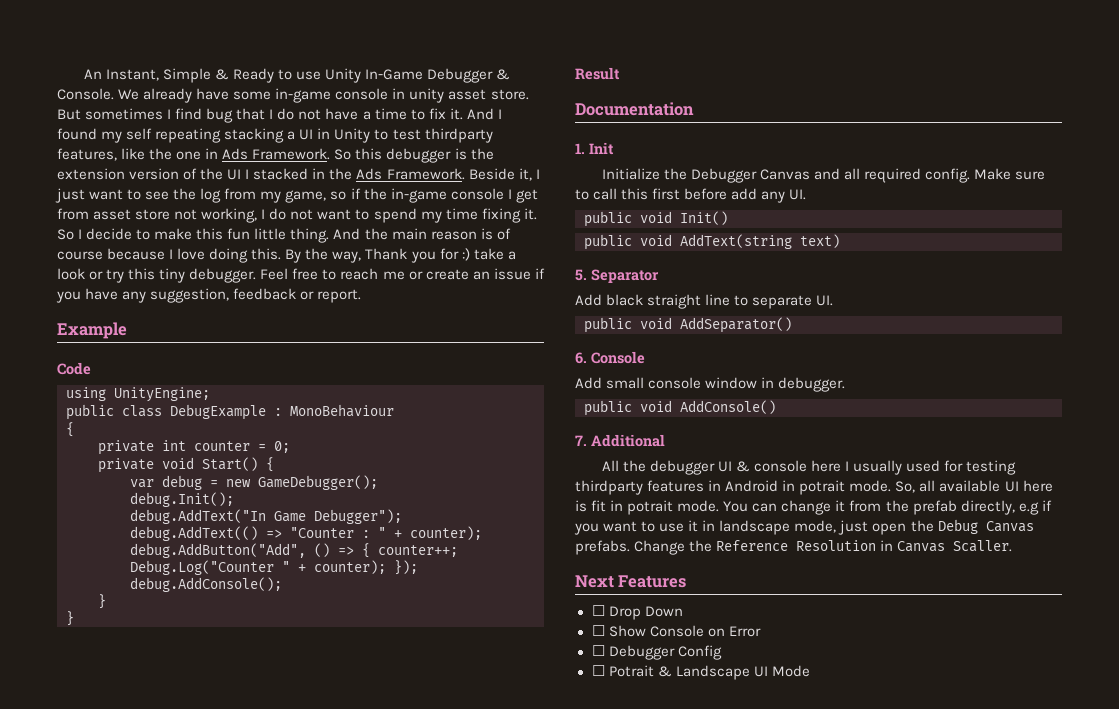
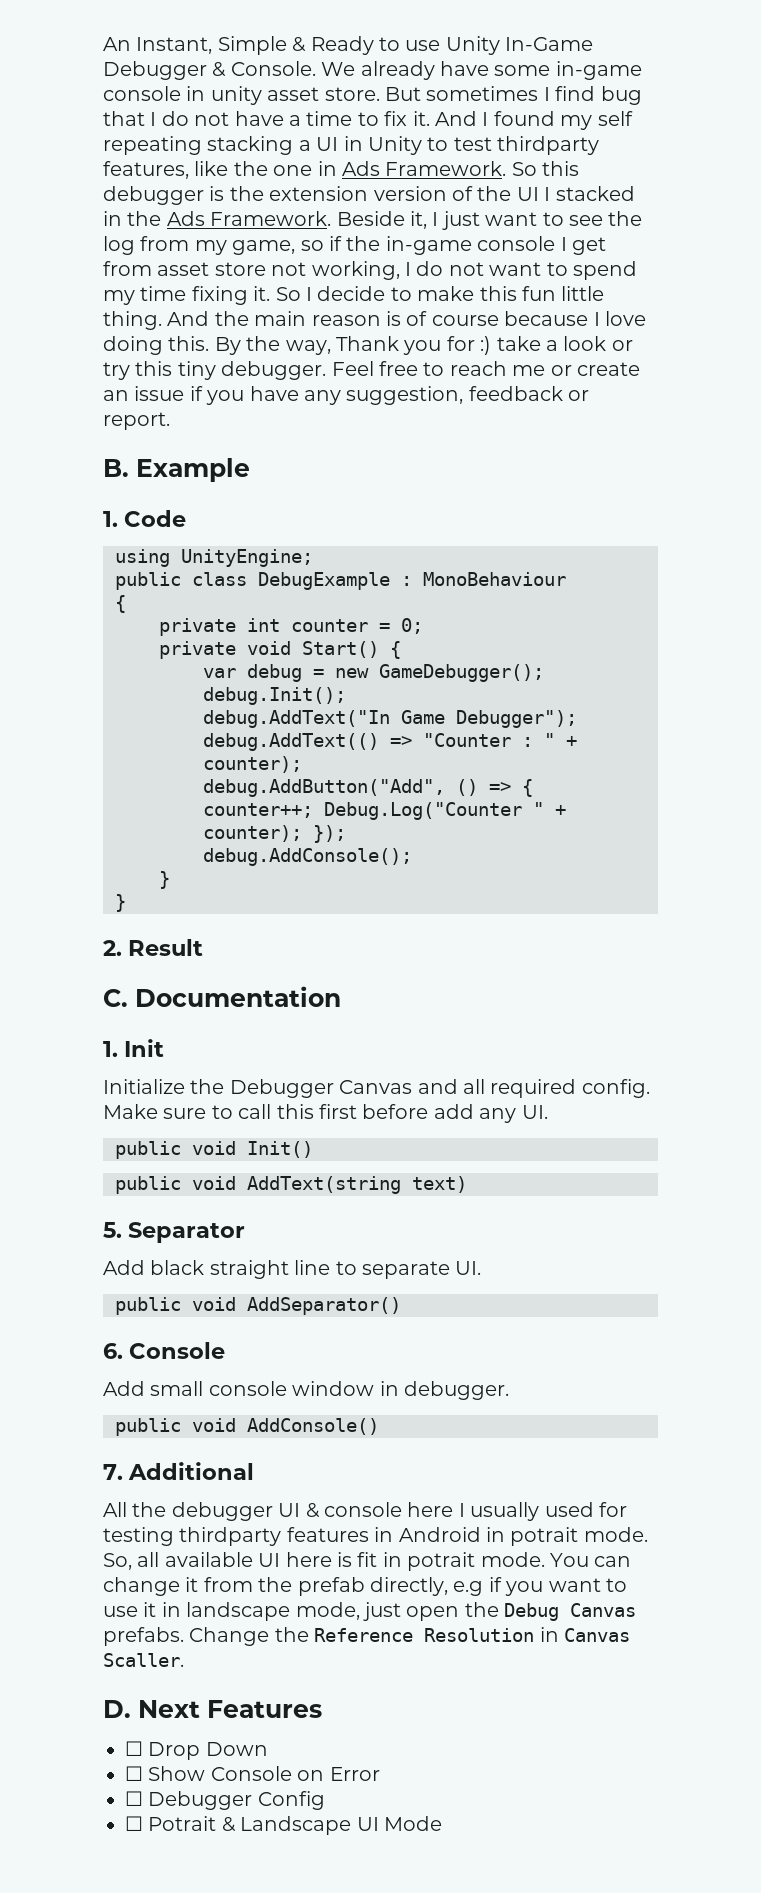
(362, 296) none -> [103,459,129,477] B.
(127, 330) none -> [103,511,118,527] 1.
(74, 618) none -> [103,940,122,956] 2.
(620, 73) none -> [103,989,128,1007] C.
(1013, 546) none -> [103,1700,131,1718] D.

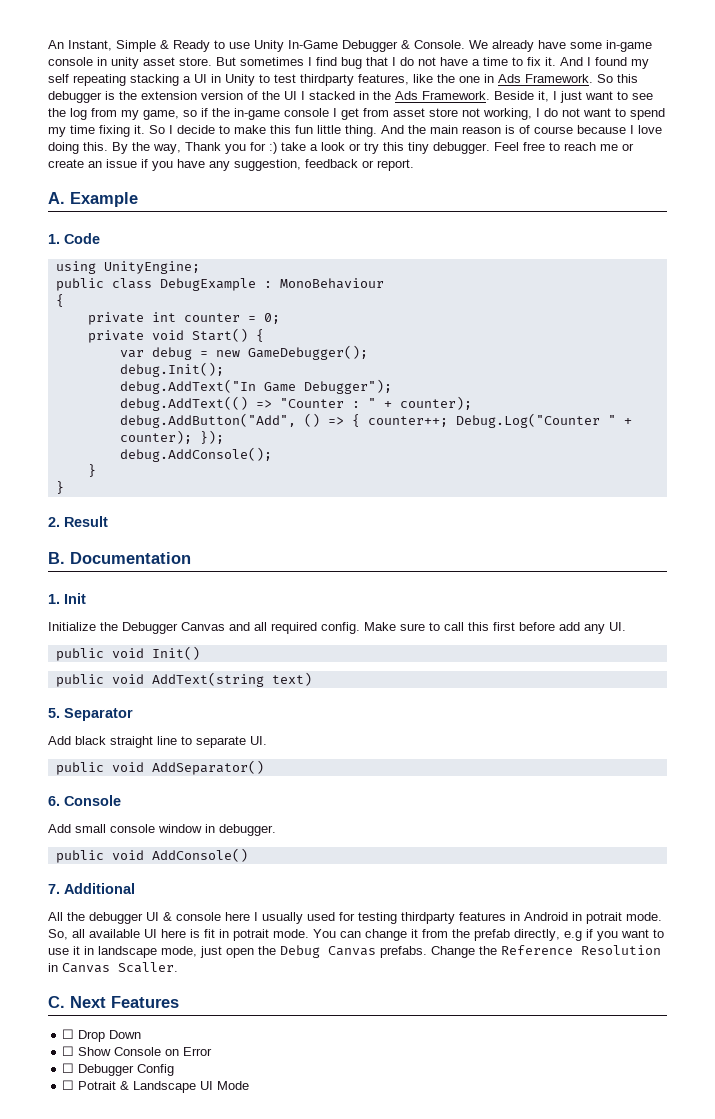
[103,459,129,477] B. -> [48,192,65,204] A.
[103,989,128,1007] C. -> [48,552,65,564] B.
[103,1700,131,1718] D. -> [48,996,65,1008] C.

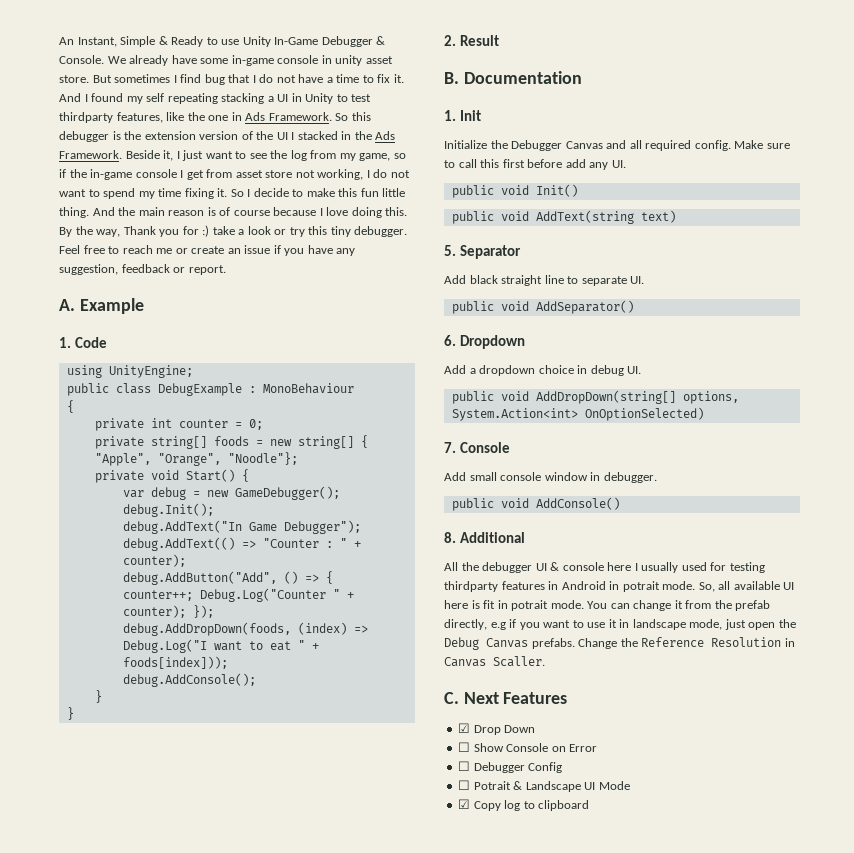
(280, 318) none -> [94,435,368,449] [94,452,298,466] // private string[] foods = new string[] { "Apple", "Orange", "Noodle"};
(224, 437) none -> [122,622,368,636] [122,639,319,653] [122,656,228,669] // debug.AddDropDown(foods, (index) => Debug.Log("I want to eat " + foods[index]));
(60, 801) none -> [460,335,526,349] [444,365,642,376] [451,390,739,404] [451,407,704,421] [444,442,456,453] Dropdown // Add a dropdown choice in debug UI. // public void AddDropDown(string[] options, System.Action<int> OnOptionSelected) // 7.
[48,884,60,894] 7. -> [444,532,456,543] 8.
[62,1029,75,1039] ☐ -> [458,723,471,733] ☑
(250, 1085) none -> [458,799,590,811] // ☑ Copy log to clipboard

